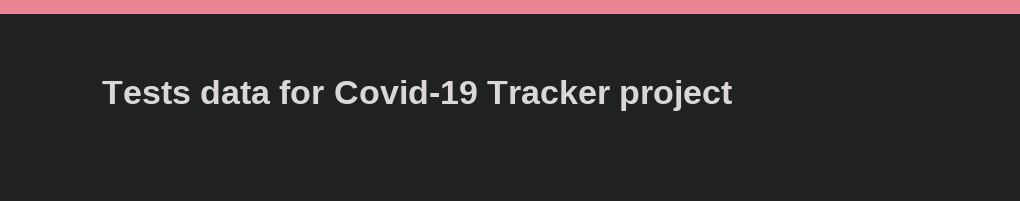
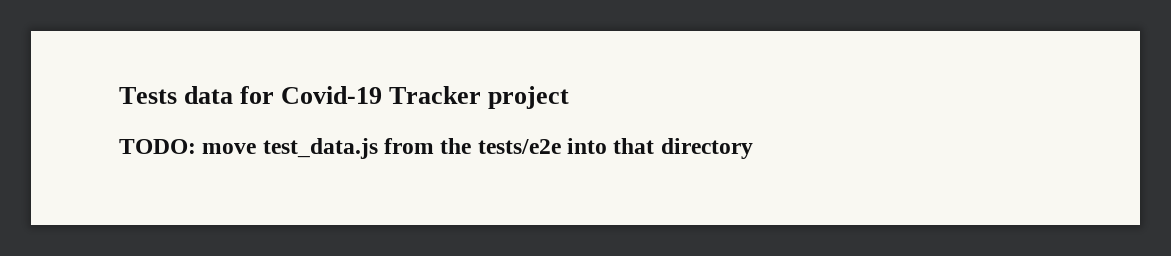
(732, 95) none -> [119,138,753,159] // TODO: move test_data.js from the tests/e2e into that directory

